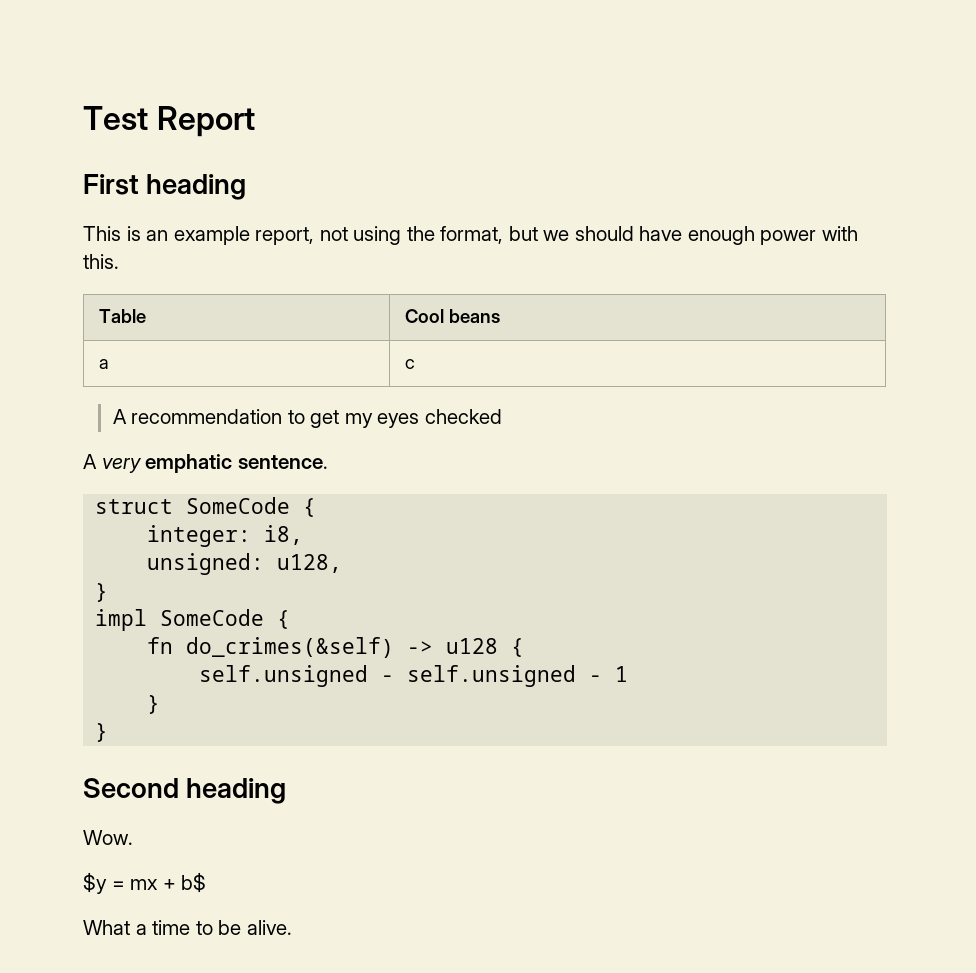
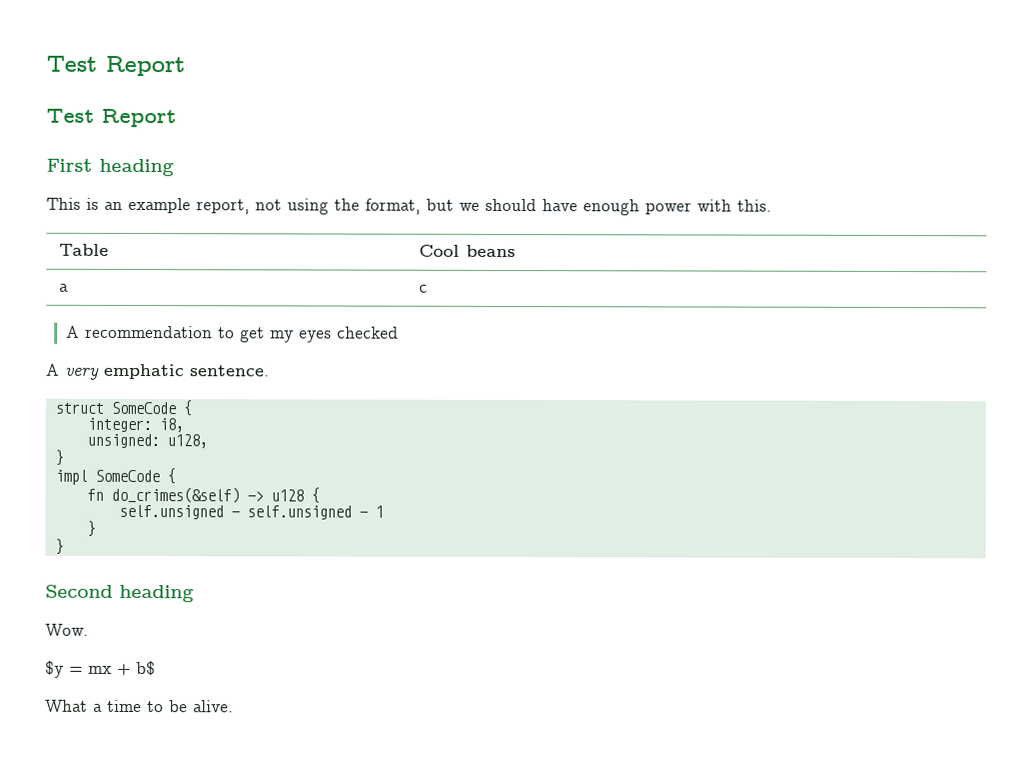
[83,106,255,137] Test Report -> [46,55,185,77] [46,108,176,128] Test Report // Test Report

